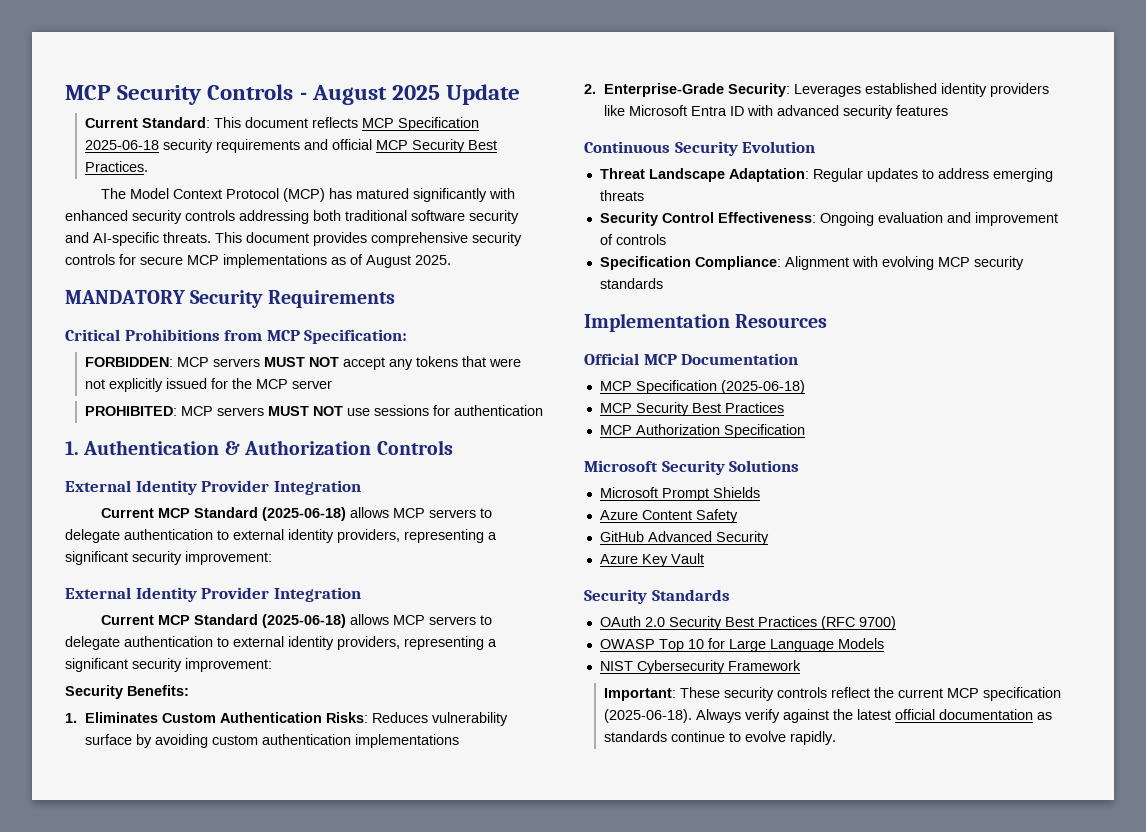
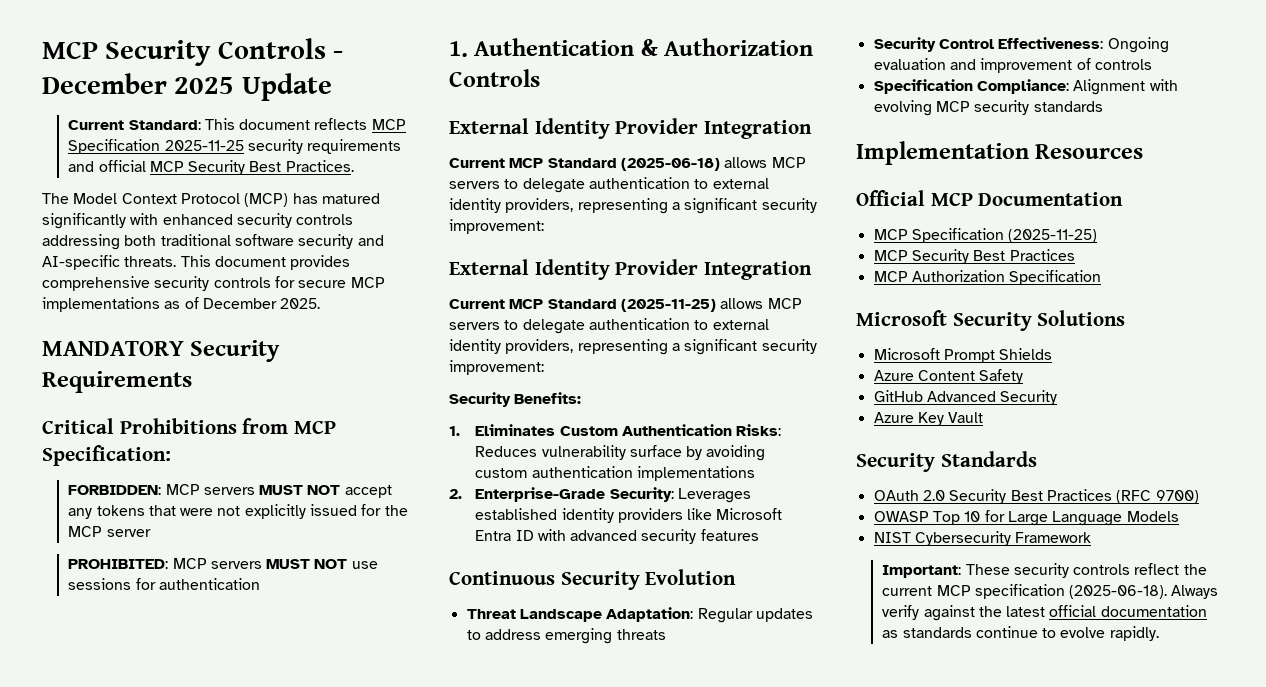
[311,85,387,105] August -> [42,73,167,94] December
[85,140,160,150] 2025-06-18 -> [164,140,244,151] 2025-11-25
[366,255,411,268] August -> [202,298,277,309] December
[261,614,346,628] (2025-06-18) -> [620,299,716,312] (2025-11-25)
[720,380,805,394] (2025-06-18) -> [1008,229,1098,243] (2025-11-25)

